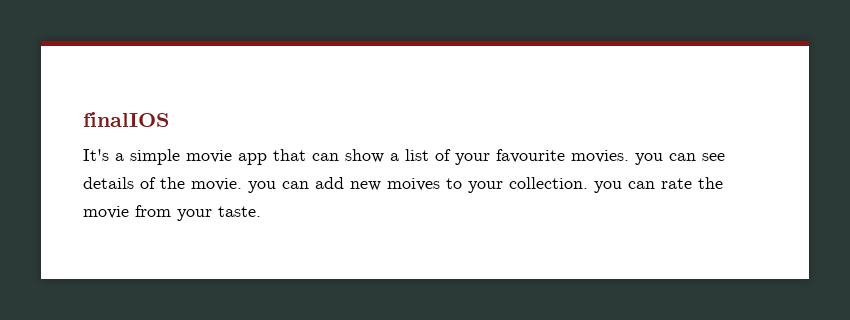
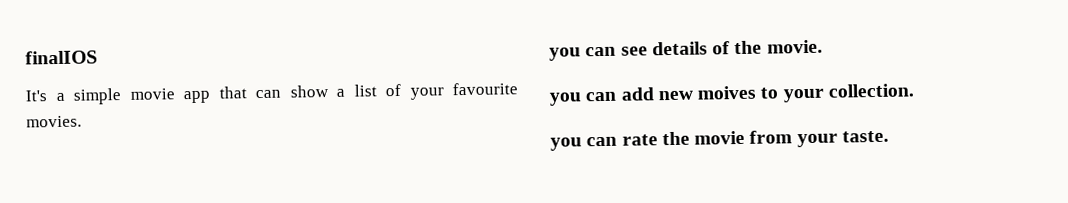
(629, 156) none -> (82, 121) //
(242, 184) none -> (823, 46) //
(588, 183) none -> (914, 90) //

